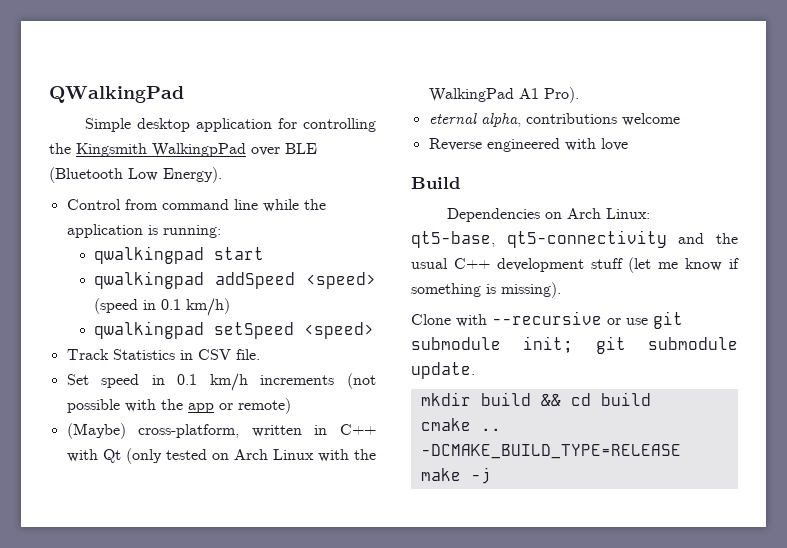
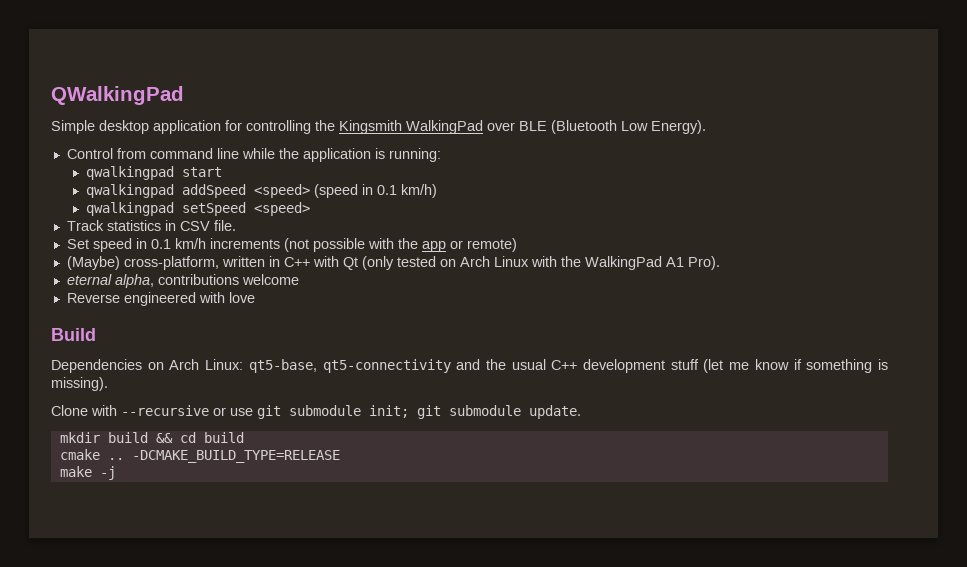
[152,143,246,157] WalkingpPad -> [406,120,483,134] WalkingPad
[112,349,175,360] Statistics -> [106,220,161,231] statistics

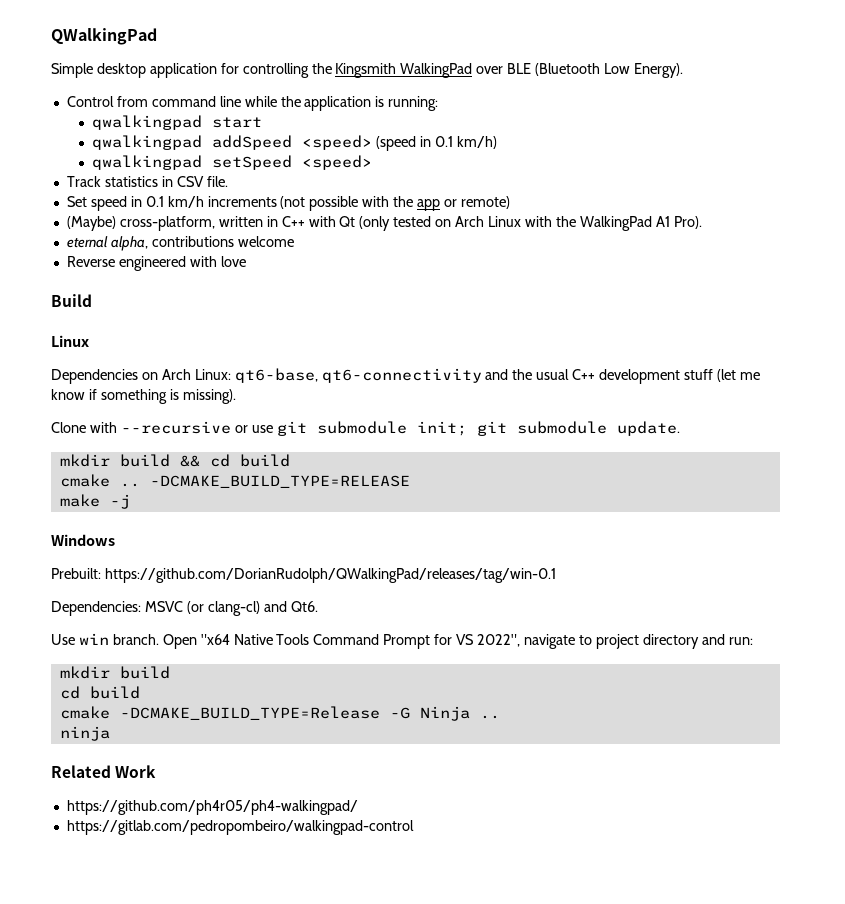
(96, 334) none -> [51,335,89,347] // Linux
[248,359,451,373] qt5-base, qt5-connectivity -> [234,368,482,383] qt6-base, qt6-connectivity
(116, 473) none -> [51,534,115,546] [51,568,556,583] [51,601,318,616] [51,633,753,649] [59,666,170,679] [59,686,140,699] [59,706,500,721] [59,726,110,741] [51,765,157,778] [66,800,358,815] [66,820,414,835] // Windows // Prebuilt: https://github.com/DorianRudolph/QWalkingPad/releases/tag/win-0.1 // Dependencies: MSVC (or clang-cl) and Qt6. // Use win branch. Open "x64 Native Tools Command Prompt for VS 2022", navigate to project directory and run: // mkdir build // cd build // cmake -DCMAKE_BUILD_TYPE=Release -G Ninja .. // ninja // Related Work // https://github.com/ph4r05/ph4-walkingpad/ // https://gitlab.com/pedropombeiro/walkingpad-control

